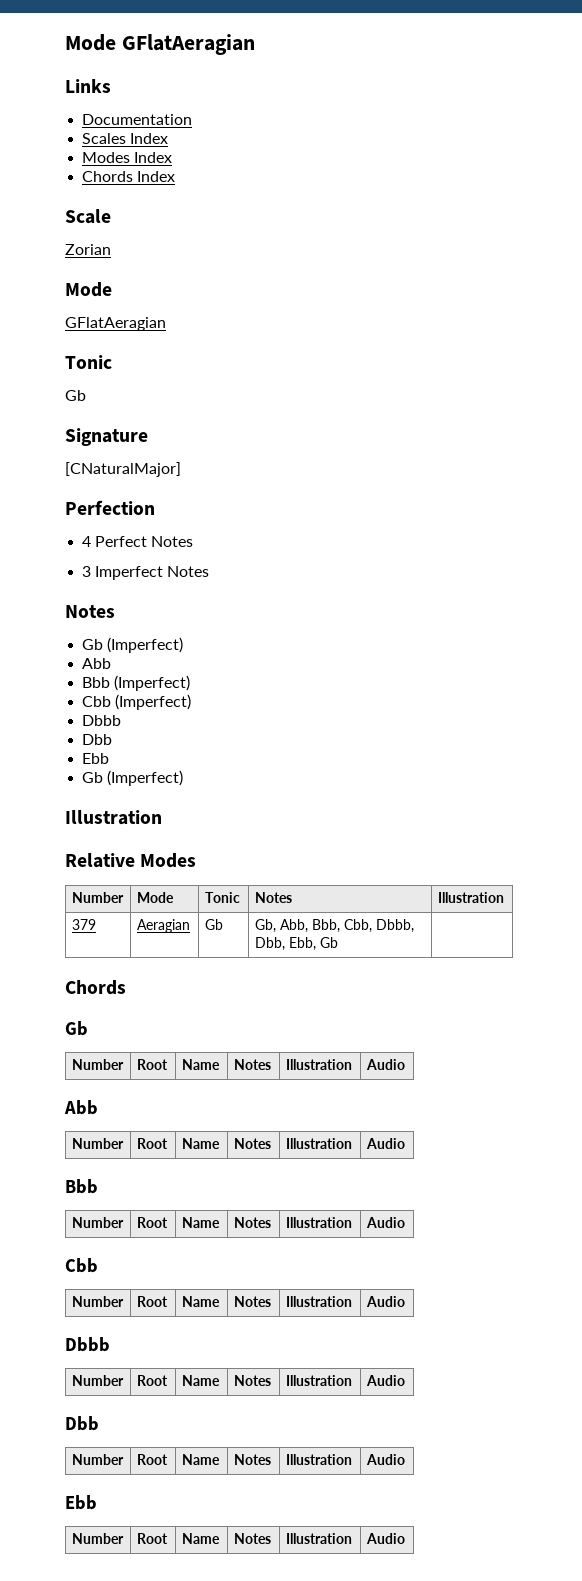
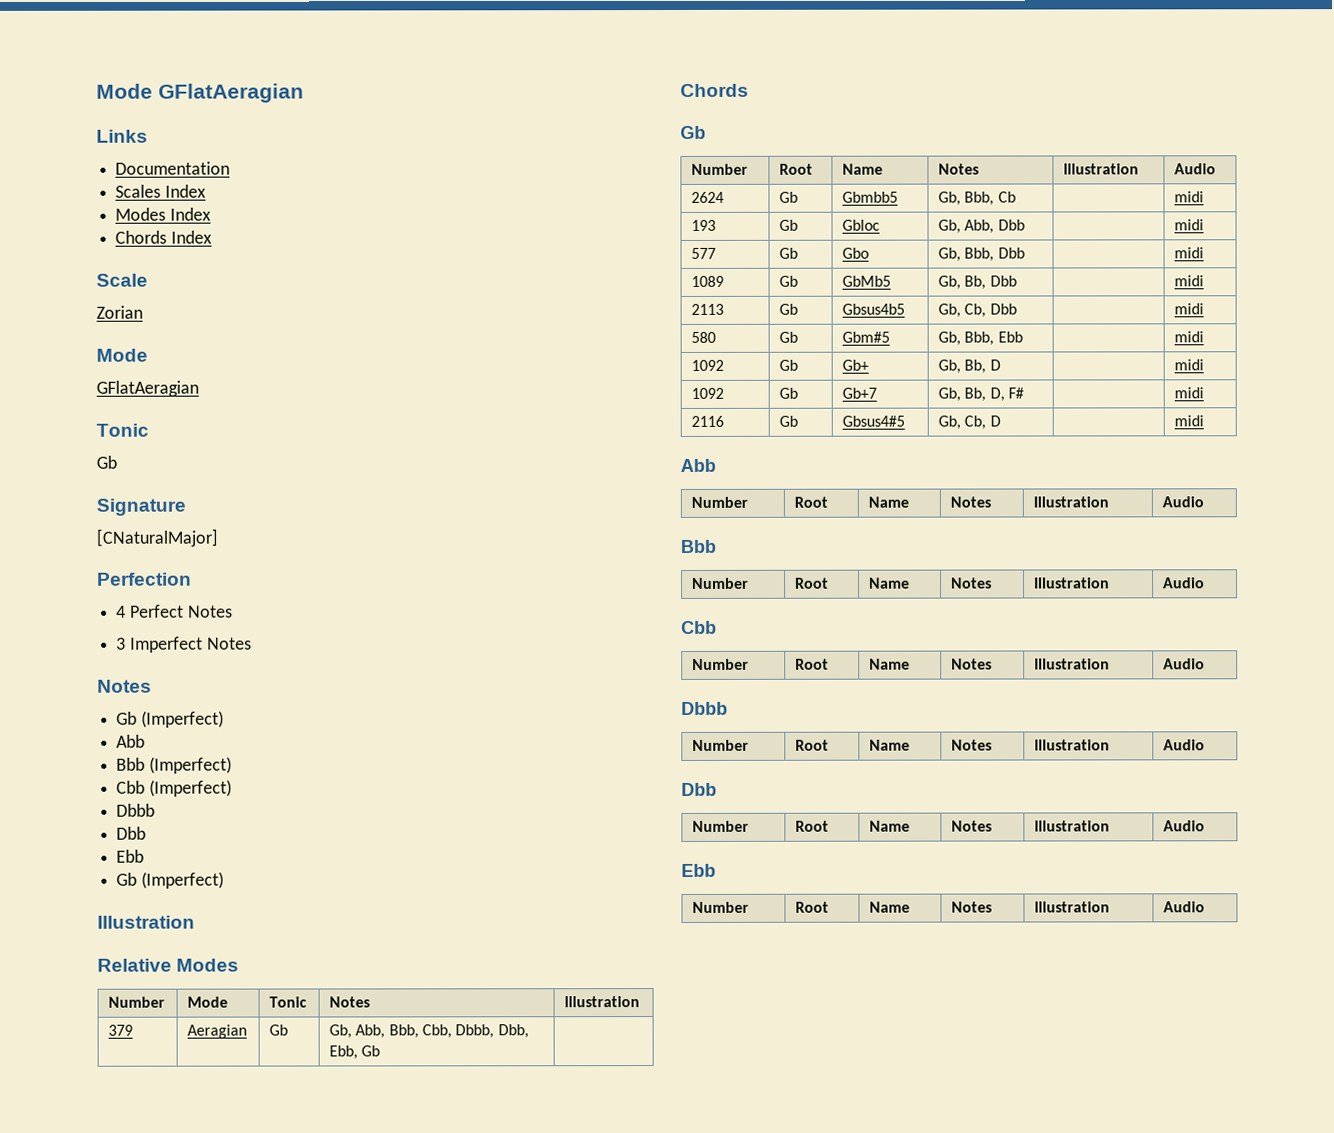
(405, 1064) none -> [691,191,725,203] [779,191,799,203] [842,191,899,203] [938,191,1016,206] [1174,191,1205,203] [691,219,717,231] [779,219,799,231] [842,219,881,231] [938,219,1025,234] [1174,219,1205,231] [691,247,717,259] [779,247,799,259] [842,247,870,259] [938,247,1025,262] [1174,247,1205,259] [691,275,725,287] [779,275,799,287] [842,275,892,287] [938,275,1017,290] [1174,275,1205,287] [691,303,725,315] [779,303,799,315] [842,303,906,315] [938,303,1017,318] [1174,303,1205,315] [691,331,717,343] [779,331,799,343] [842,331,891,343] [938,331,1023,346] [1174,331,1205,343] [691,359,725,371] [779,359,799,371] [842,359,870,371] [938,359,1001,374] [1174,359,1205,371] [691,387,725,399] [779,387,799,399] [842,387,878,399] [938,387,1024,402] [1174,387,1205,399] [691,415,725,427] [779,415,799,427] [842,415,906,427] [938,415,1001,430] [1174,415,1205,427] // 2624 | Gb | Gbmbb5 | Gb, Bbb, Cb | | midi // 193 | Gb | Gbloc | Gb, Abb, Dbb | | midi // 577 | Gb | Gbo | Gb, Bbb, Dbb | | midi // 1089 | Gb | GbMb5 | Gb, Bb, Dbb | | midi // 2113 | Gb | Gbsus4b5 | Gb, Cb, Dbb | | midi // 580 | Gb | Gbm#5 | Gb, Bbb, Ebb | | midi // 1092 | Gb | Gb+ | Gb, Bb, D | | midi // 1092 | Gb | Gb+7 | Gb, Bb, D, F# | | midi // 2116 | Gb | Gbsus4#5 | Gb, Cb, D | | midi

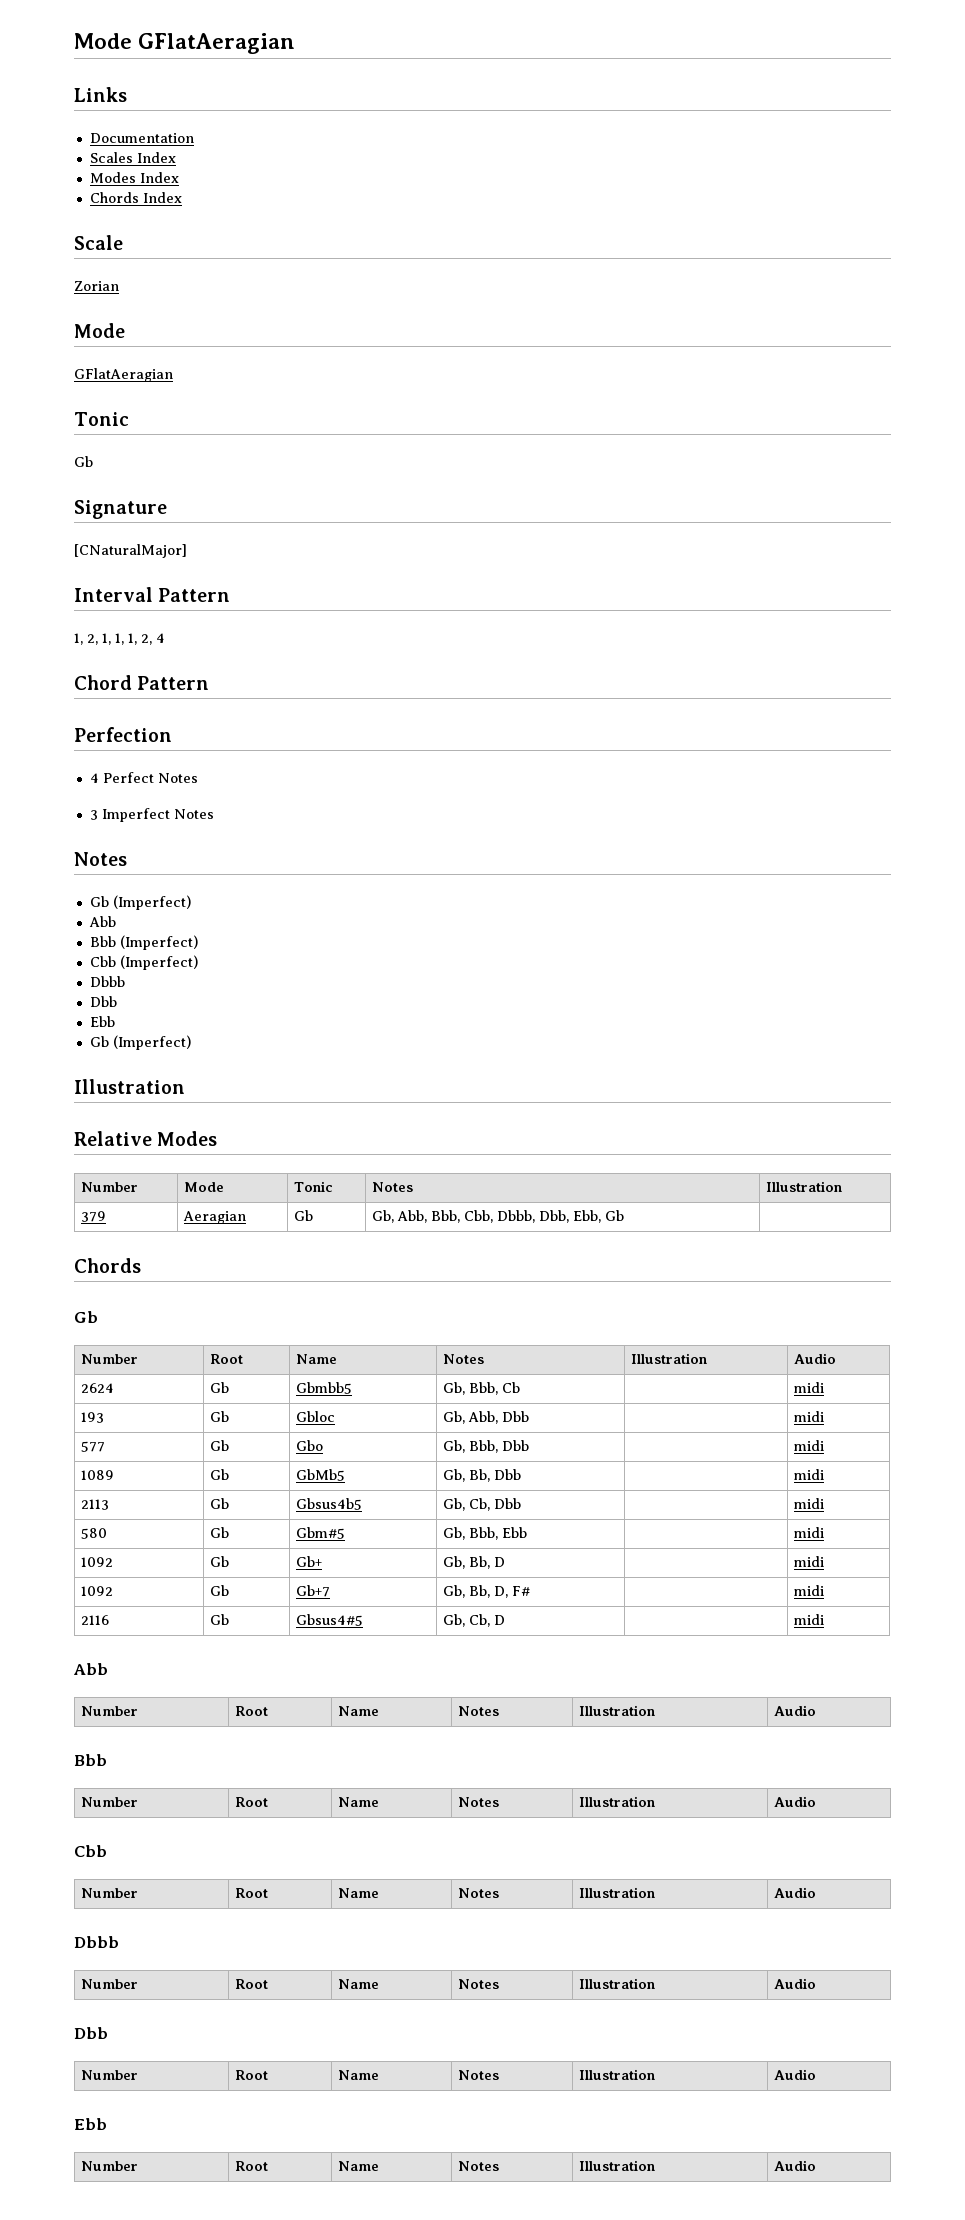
(218, 537) none -> [74,587,231,602] [74,633,165,645] [74,675,210,690] // Interval Pattern // 1, 2, 1, 1, 1, 2, 4 // Chord Pattern

